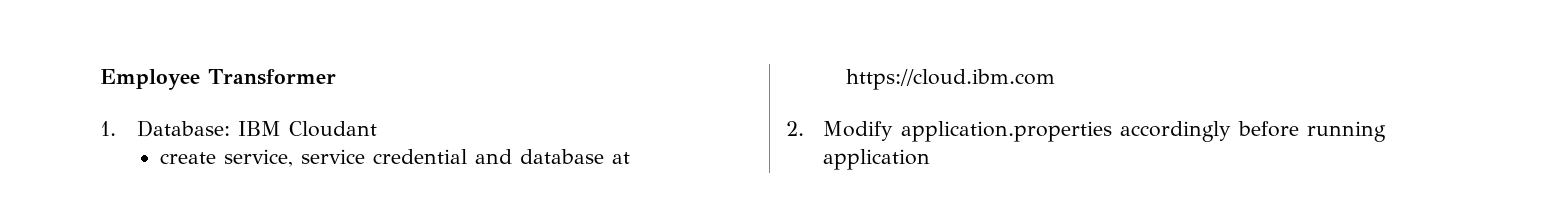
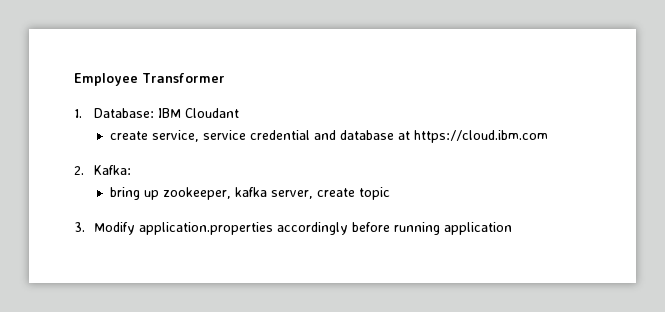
(804, 128) none -> [94,165,132,175] [109,187,390,200] [74,222,85,232] Kafka: // bring up zookeeper, kafka server, create topic // 3.

